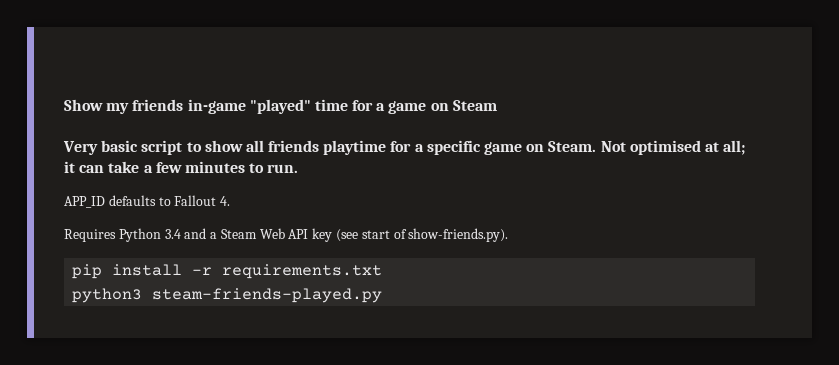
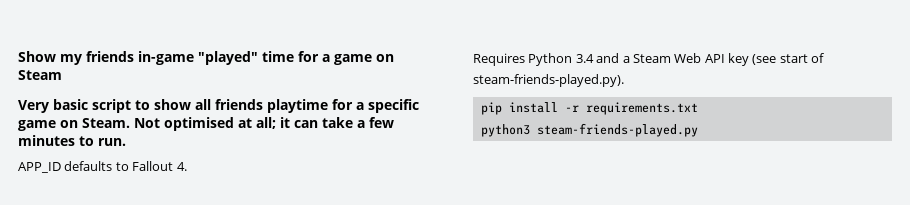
[408,228,509,242] show-friends.py). -> [473,74,624,87] steam-friends-played.py).

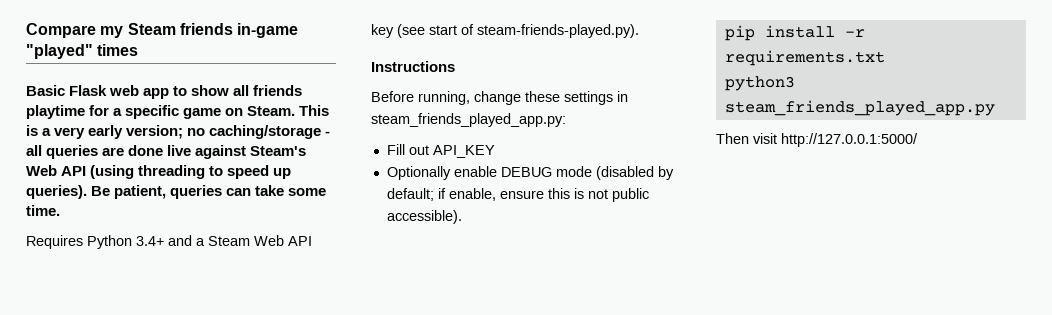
[18,51,394,65] [18,70,62,80] [18,99,131,113] Show my friends in-game "played" time for a game on Steam // Very basic script -> [26,23,299,38] [26,44,139,59] [26,85,170,99] Compare my Steam friends in-game "played" times // Basic Flask web app
[134,117,394,131] [18,135,126,146] [18,161,187,173] Not optimised at all; it can take a few minutes to run. // APP_ID defaults to Fallout 4. -> [299,105,330,116] [26,125,331,139] [26,145,307,159] [26,165,292,179] [26,185,327,199] [26,205,60,216] This is a very early version; no caching/storage - all queries are done live against Steam's Web API (using threading to speed up queries). Be patient, queries can take some time.
[575,54,594,63] 3.4 -> [136,236,164,246] 3.4+
(624, 80) none -> [371,61,455,72] [371,91,628,105] [371,113,566,127] [386,144,495,158] [386,166,674,180] [386,188,649,202] [386,210,462,224] // Instructions // Before running, change these settings in steam_friends_played_app.py: // Fill out API_KEY // Optionally enable DEBUG mode (disabled by default; if enable, ensure this is not public accessible).
[536,123,698,137] steam-friends-played.py -> [724,100,995,116] [716,133,918,147] steam_friends_played_app.py // Then visit http://127.0.0.1:5000/

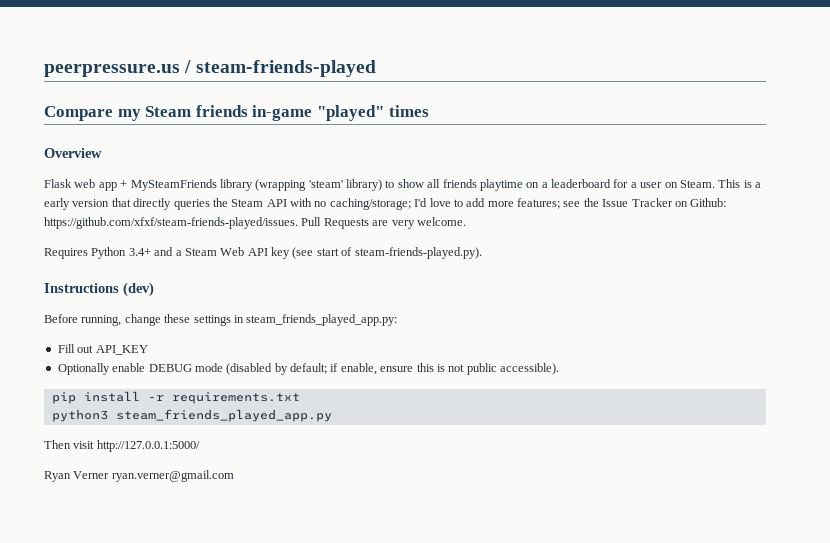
(26, 30) none -> [44,60,376,77] peerpressure.us / steam-friends-played //
[26,85,65,96] Basic -> [44,148,102,158] Overview //
(170, 93) none -> [120,179,382,191] + MySteamFriends library (wrapping 'steam' library)
[89,105,222,119] for a specific game -> [526,179,663,188] on a leaderboard for a user
[54,125,331,139] [26,145,307,159] [26,165,292,179] [26,185,327,199] [26,205,60,216] very early version; no caching/storage - all queries are done live against Steam's Web API (using threading to speed up queries). Be patient, queries can take some time. -> [44,198,727,210] [44,217,466,229] early version that directly queries the Steam API with no caching/storage; I'd love to add more features; see the Issue Tracker on Github: https://github.com/xfxf/steam-friends-played/issues. Pull Requests are very welcome.
(455, 66) none -> [123,282,154,297] (dev)
(918, 140) none -> [44,470,234,482] // Ryan Verner ryan.verner@gmail.com

